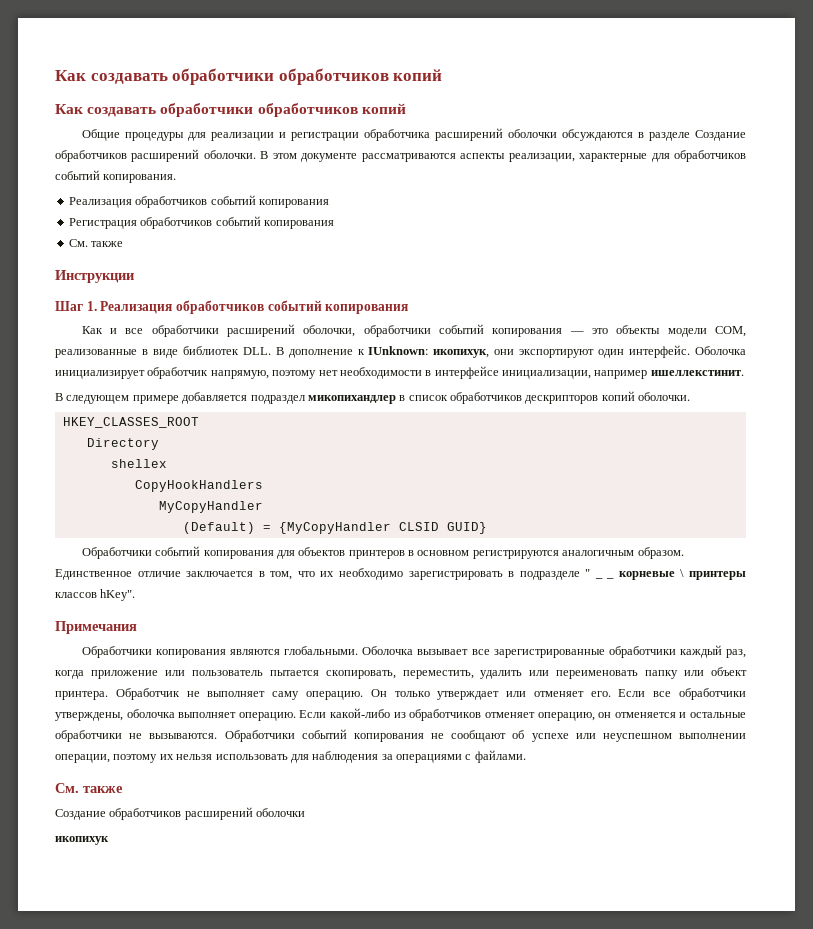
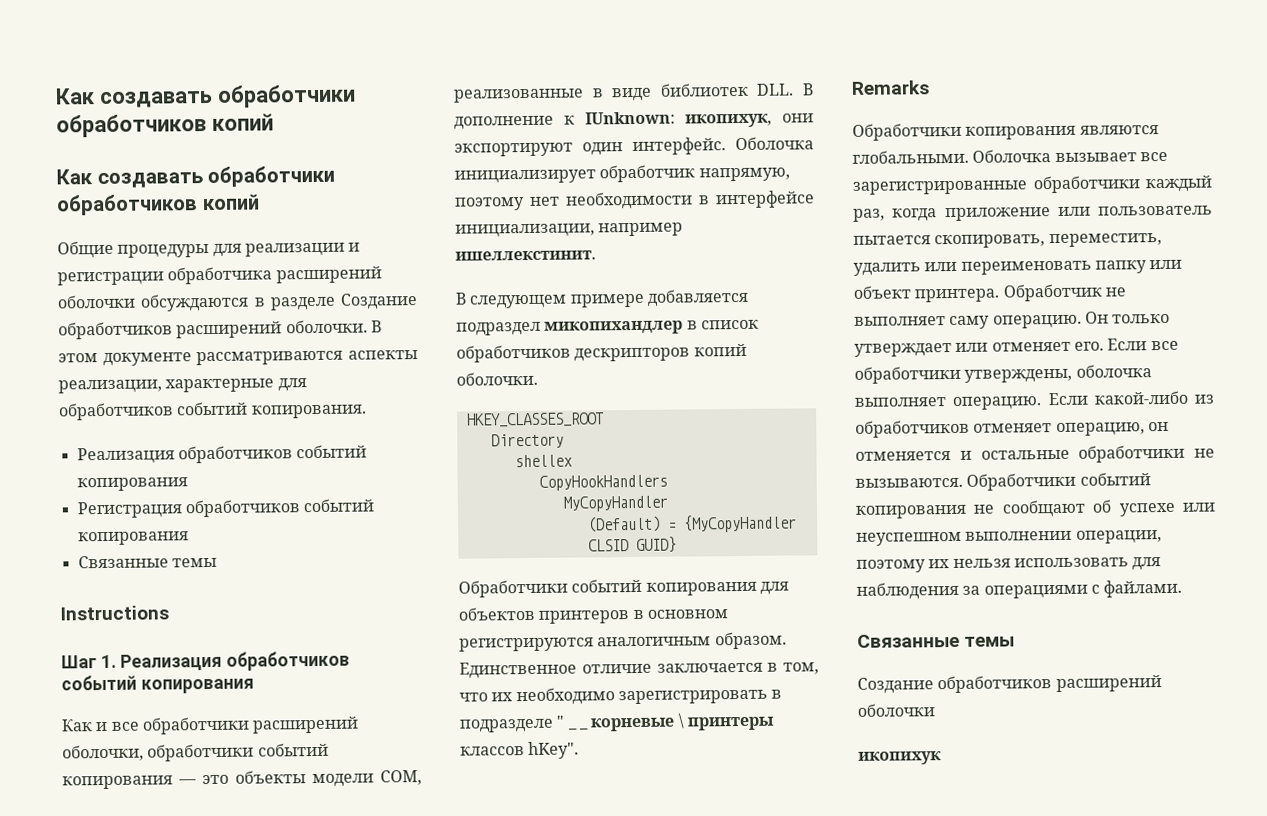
[68,239,124,247] [55,270,134,283] См. также // Инструкции -> [77,555,217,569] [60,605,169,621] Связанные темы // Instructions
[55,621,137,634] Примечания -> [851,80,930,95] Remarks
[55,783,123,793] См. также -> [857,633,1016,648] Связанные темы

